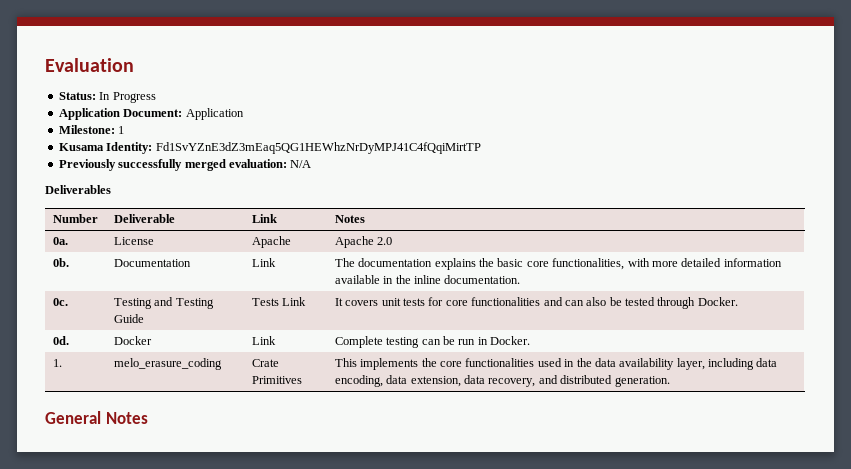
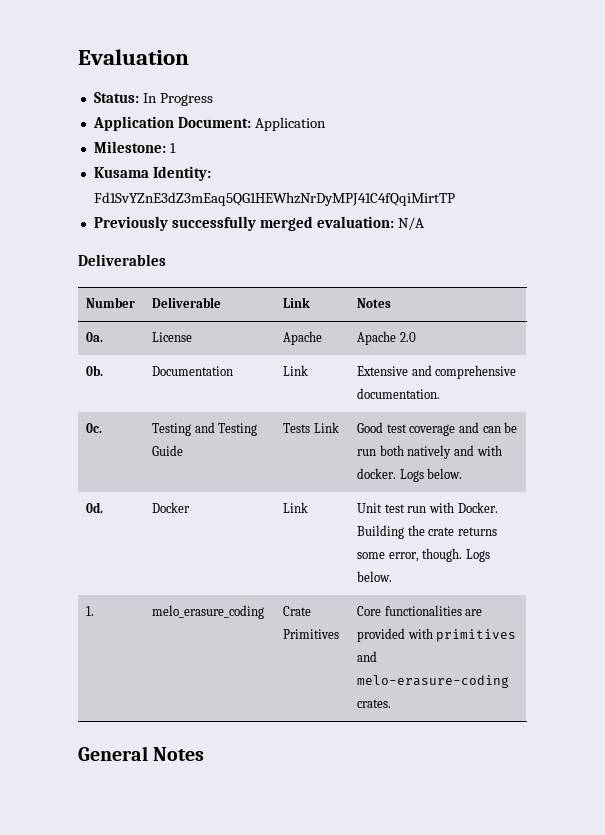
[334,258,782,270] [334,275,442,284] The documentation explains the basic core functionalities, with more detailed information available in the inline -> [357,365,517,379] Extensive and comprehensive
[334,297,738,309] [52,336,69,345] [113,336,152,345] [251,336,276,345] [334,336,531,348] [52,359,62,367] [113,358,222,370] [251,359,279,367] [251,376,302,384] [334,358,778,370] [334,375,670,387] It covers unit tests for core functionalities and can also be tested through Docker. // 0d. | Docker | Link | Complete testing can be run in Docker. // 1. | melo_erasure_coding | Crate Primitives | This implements the core functionalities used in the data availability layer, including data encoding, data extension, data recovery, and distributed generation. -> [357,422,518,436] [357,445,502,459] [357,468,463,482] [86,502,104,513] [152,502,191,513] [283,502,309,513] [357,502,498,513] [357,525,497,539] [357,548,490,562] [357,571,393,582] [86,606,95,616] [152,605,265,619] [283,606,312,616] [283,629,340,639] [357,605,483,616] [357,628,517,642] [357,651,378,662] [357,675,510,688] [357,699,392,708] Good test coverage and can be run both natively and with docker. Logs below. // 0d. | Docker | Link | Unit test run with Docker. Building the crate returns some error, though. Logs below. // 1. | melo_erasure_coding | Crate Primitives | Core functionalities are provided with primitives and melo-erasure-coding crates.

